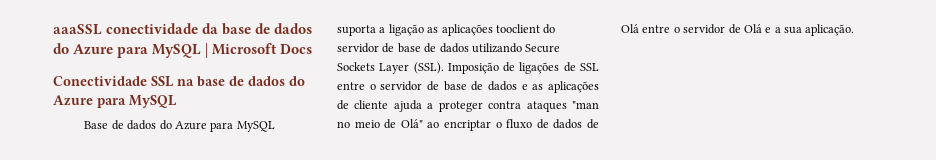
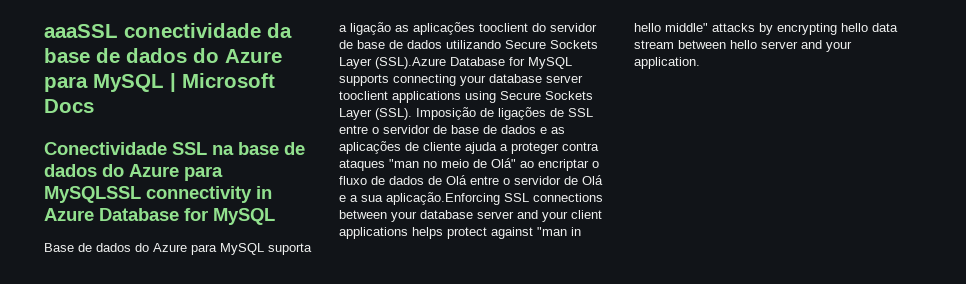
(126, 103) none -> [44,186,272,203] [44,208,208,221] MySQLSSL connectivity in Azure Database for
(410, 68) none -> [375,57,572,69] [339,74,583,86] [339,91,593,103] [339,108,372,120] (SSL).Azure Database for MySQL supports connecting your database server tooclient applications using Secure Sockets Layer
[805,24,855,36] aplicação. -> [386,192,603,205] [339,210,602,222] [339,227,581,239] [634,23,898,35] [634,40,852,52] [634,57,700,69] aplicação.Enforcing SSL connections between your database server and your client applications helps protect against "man in hello middle" attacks by encrypting hello data stream between hello server and your application.

